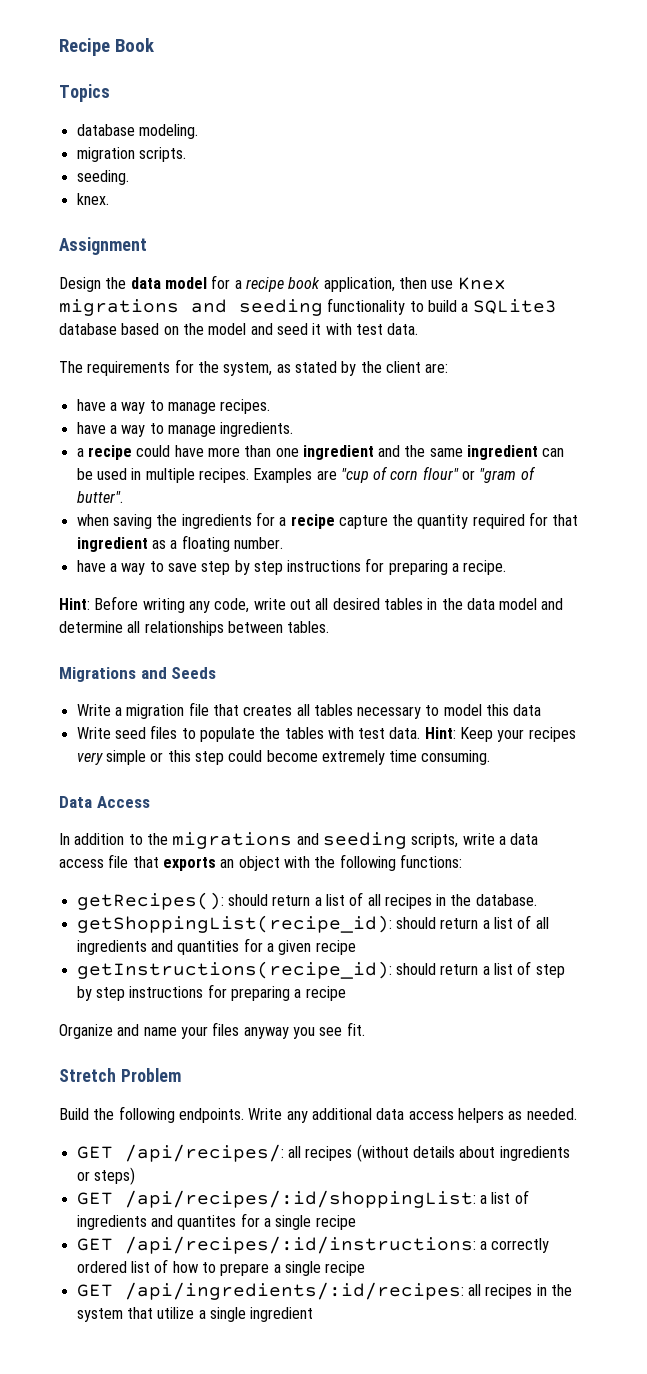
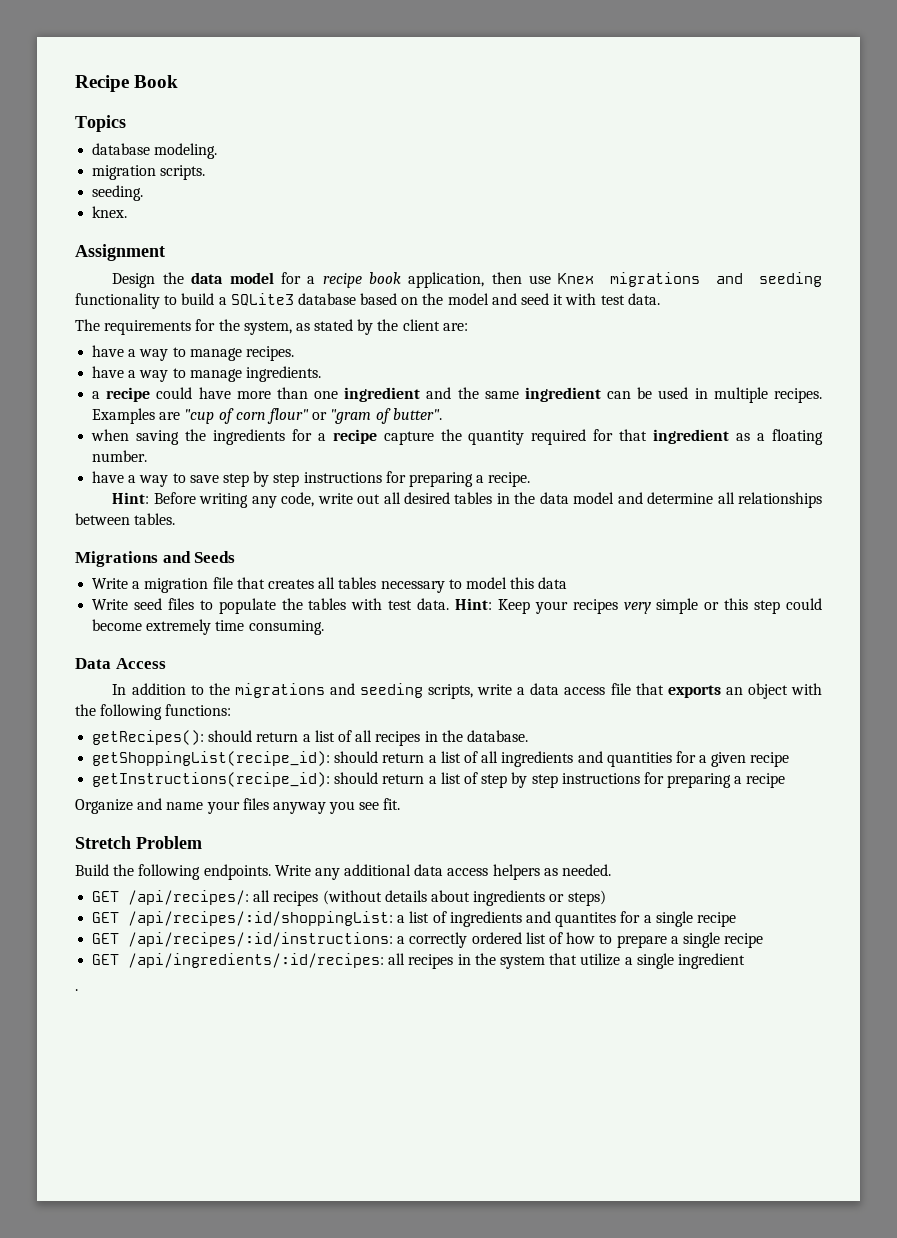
(314, 1314) none -> [75,989,78,991] // .

